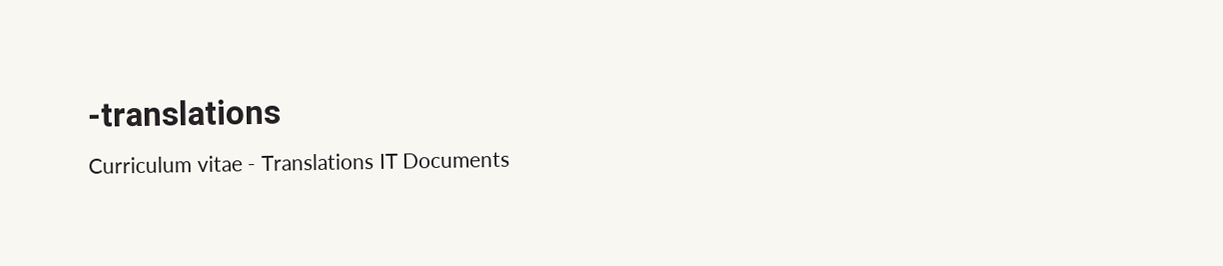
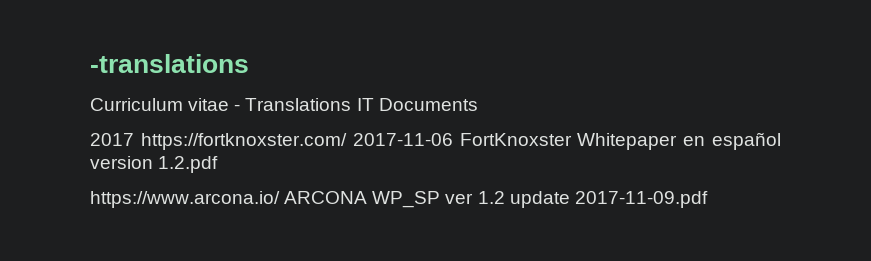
(511, 160) none -> [90,132,781,150] [90,156,219,173] [90,191,708,208] // 2017 https://fortknoxster.com/ 2017-11-06 FortKnoxster Whitepaper en español version 1.2.pdf // https://www.arcona.io/ ARCONA WP_SP ver 1.2 update 2017-11-09.pdf

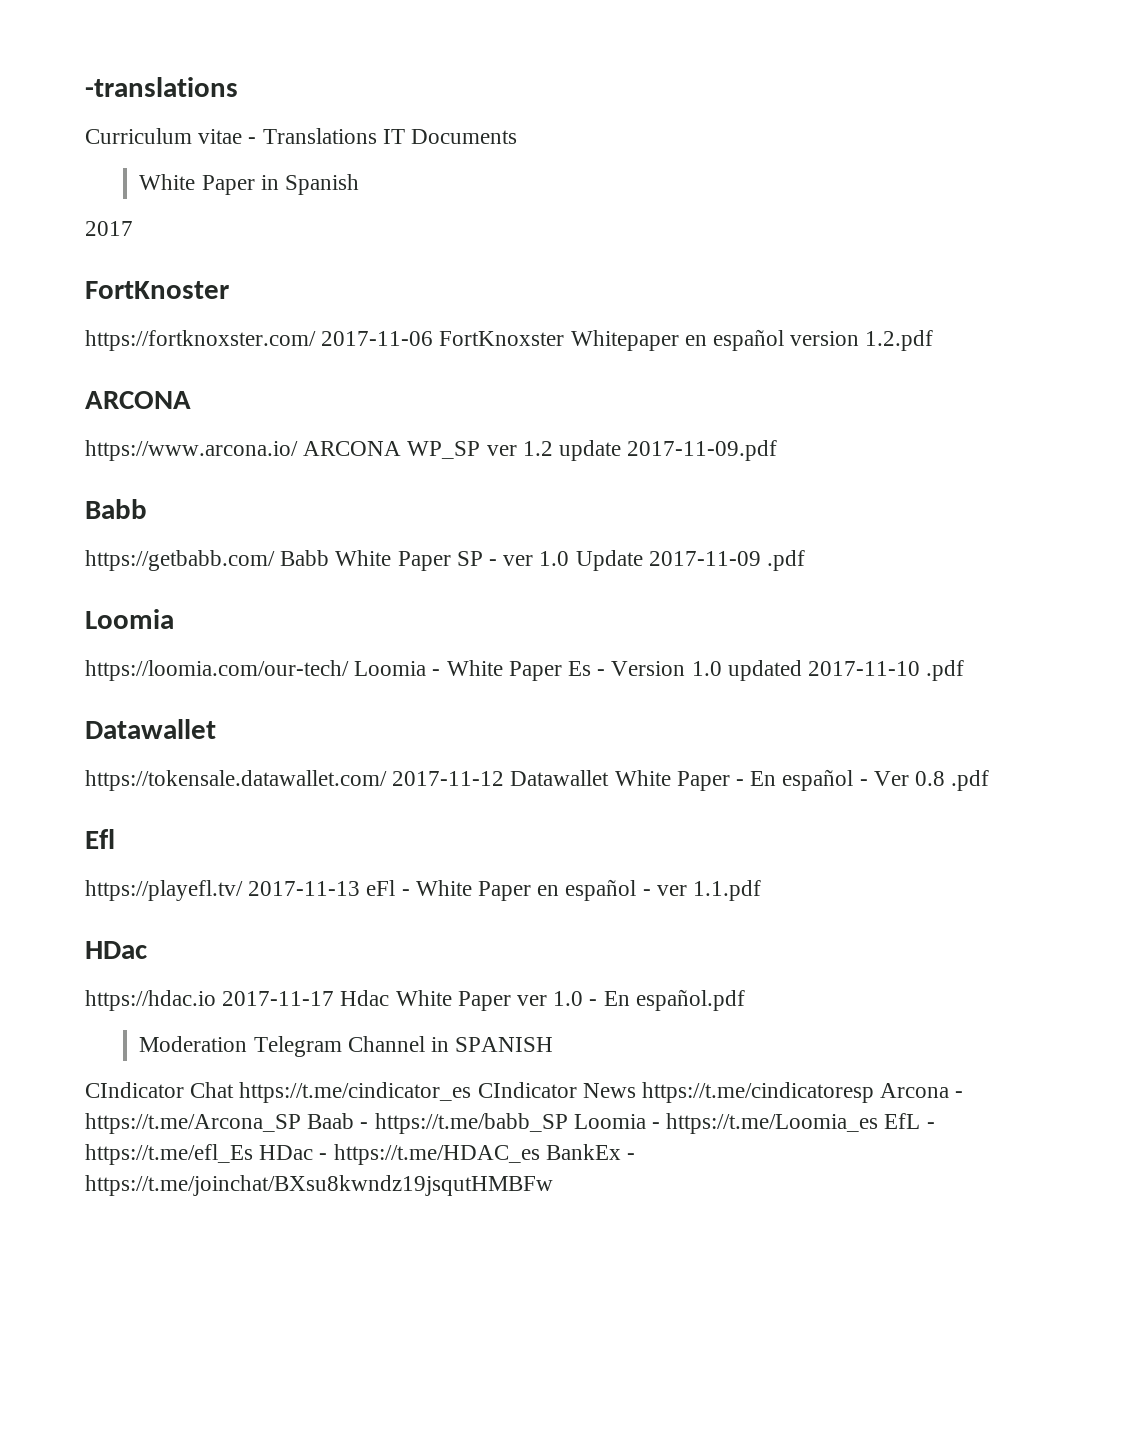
(478, 104) none -> [139,174,359,195] // White Paper in Spanish
(134, 139) none -> [85,281,229,299] // FortKnoster //
(219, 164) none -> [85,391,191,409] // ARCONA
(708, 199) none -> [85,499,147,519] [85,550,806,571] [85,609,174,629] [85,660,965,681] [85,719,216,739] [85,769,990,791] [85,829,115,849] [85,879,762,901] [85,941,147,959] [85,989,745,1011] [139,1036,554,1057] [85,1082,964,1103] [85,1113,935,1134] [85,1144,636,1165] [85,1175,553,1196] // Babb // https://getbabb.com/ Babb White Paper SP - ver 1.0 Update 2017-11-09 .pdf // Loomia // https://loomia.com/our-tech/ Loomia - White Paper Es - Version 1.0 updated 2017-11-10 .pdf // Datawallet // https://tokensale.datawallet.com/ 2017-11-12 Datawallet White Paper - En español - Ver 0.8 .pdf // Efl // https://playefl.tv/ 2017-11-13 eFl - White Paper en español - ver 1.1.pdf // HDac // https://hdac.io 2017-11-17 Hdac White Paper ver 1.0 - En español.pdf // Moderation Telegram Channel in SPANISH // CIndicator Chat https://t.me/cindicator_es CIndicator News https://t.me/cindicatoresp Arcona - https://t.me/Arcona_SP Baab - https://t.me/babb_SP Loomia - https://t.me/Loomia_es EfL - https://t.me/efl_Es HDac - https://t.me/HDAC_es BankEx - https://t.me/joinchat/BXsu8kwndz19jsqutHMBFw

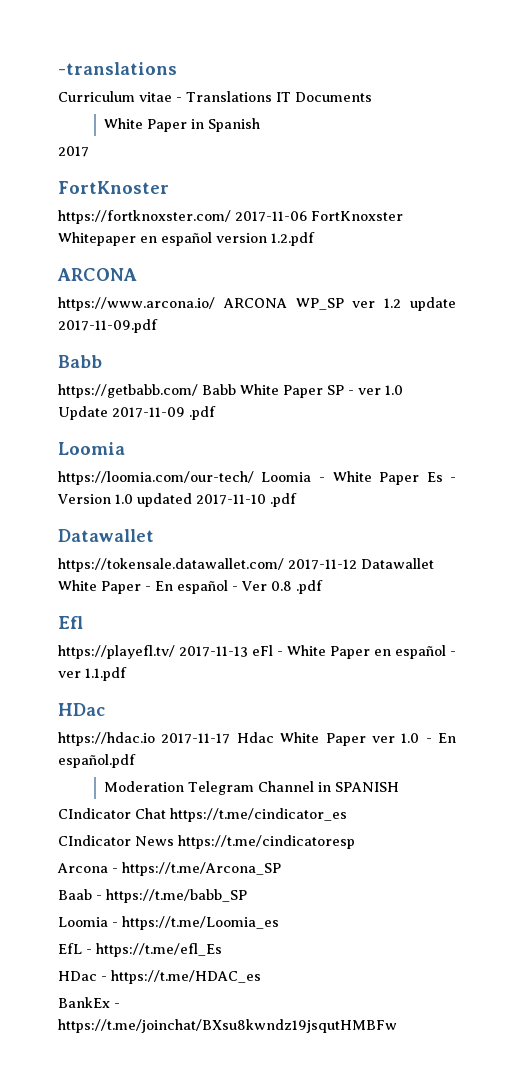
(472, 1092) none -> (347, 815) //
(875, 1092) none -> (355, 842) //
(301, 1123) none -> (281, 869) //
(568, 1123) none -> (247, 896) //
(879, 1123) none -> (279, 923) //
(253, 1154) none -> (222, 950) //
(540, 1154) none -> (261, 977) //

